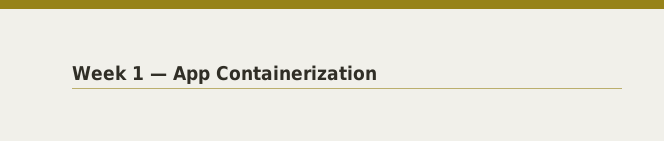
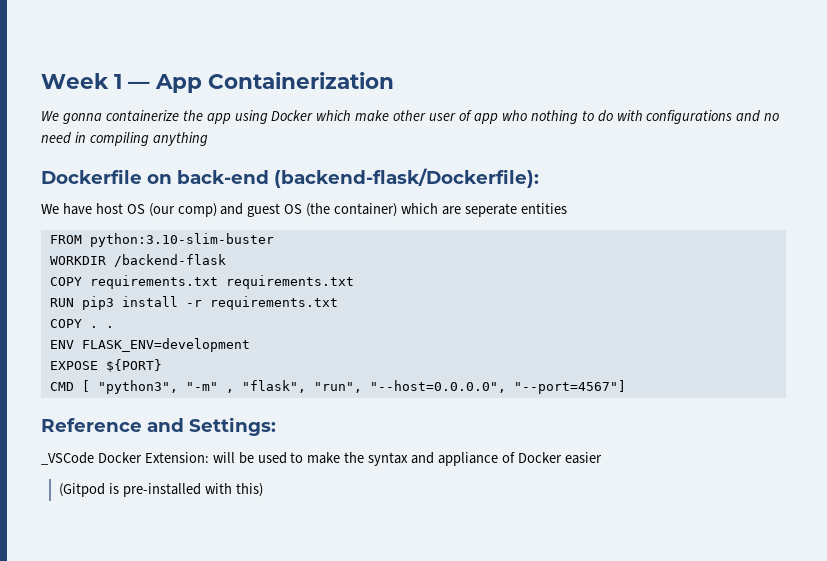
(377, 73) none -> [41,110,780,124] [41,132,208,146] [41,168,539,188] [41,203,567,217] [49,233,274,247] [49,254,226,267] [49,275,354,289] [49,296,338,310] [49,319,114,328] [49,338,250,352] [49,359,162,372] [49,380,626,394] [41,417,276,436] [41,452,602,466] [59,483,263,497] // We gonna containerize the app using Docker which make other user of app who nothing to do with configurations and no need in compiling anything // Dockerfile on back-end (backend-flask/Dockerfile): // We have host OS (our comp) and guest OS (the container) which are seperate entities // FROM python:3.10-slim-buster // WORKDIR /backend-flask // COPY requirements.txt requirements.txt // RUN pip3 install -r requirements.txt // COPY . . // ENV FLASK_ENV=development // EXPOSE ${PORT} // CMD [ "python3", "-m" , "flask", "run", "--host=0.0.0.0", "--port=4567"] // Reference and Settings: // _VSCode Docker Extension: will be used to make the syntax and appliance of Docker easier // (Gitpod is pre-installed with this)

